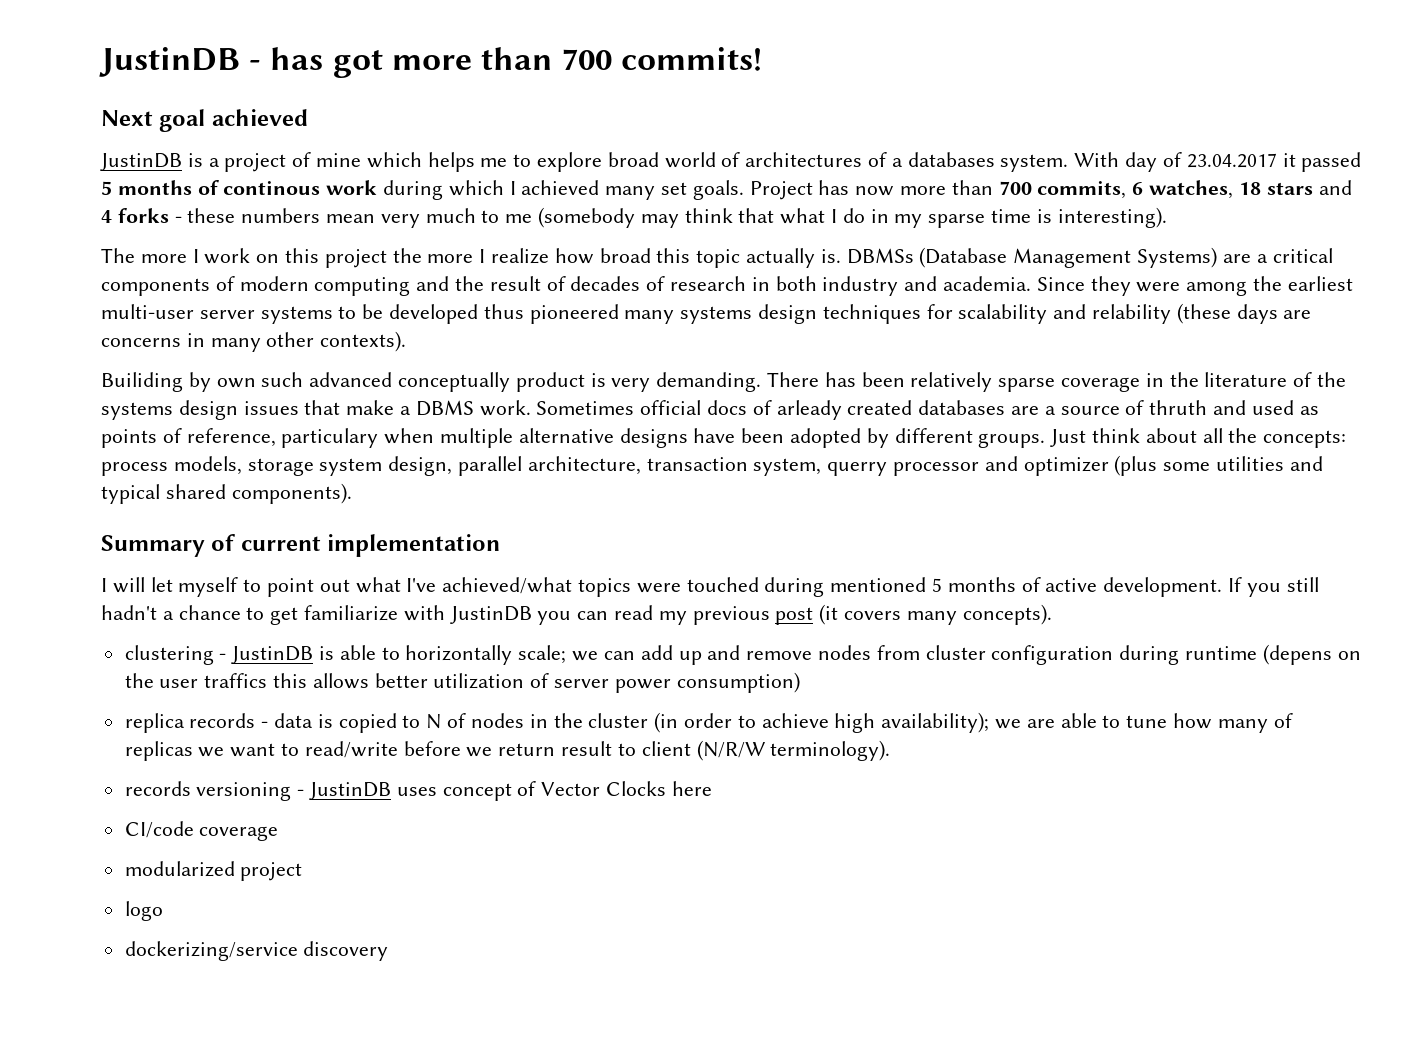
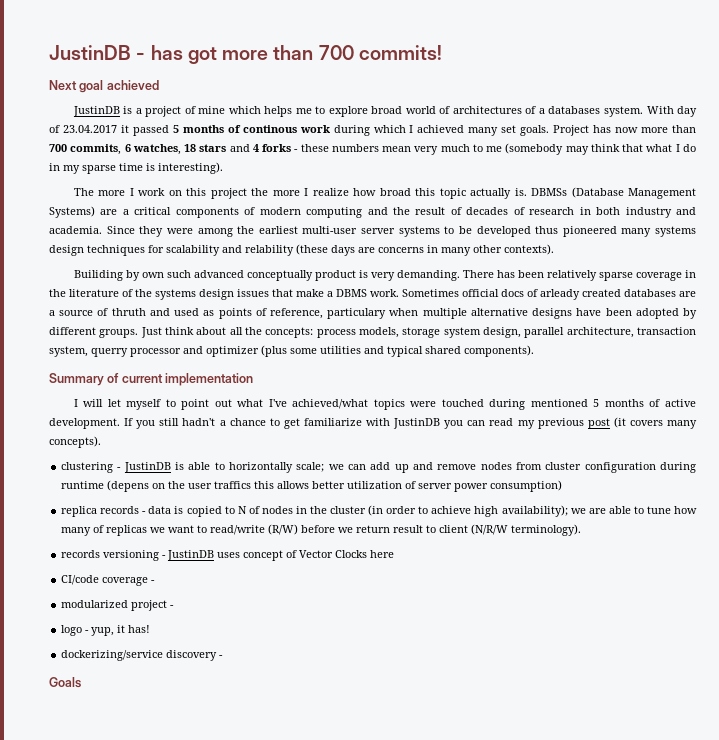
(398, 749) none -> [268,524,299,535] (R/W)
(279, 833) none -> [151,580,156,583] -
(303, 871) none -> [170,605,175,608] -
(163, 911) none -> [85,625,151,636] - yup, it has!
(389, 951) none -> [219,655,224,658] [49,677,81,688] - // Goals

